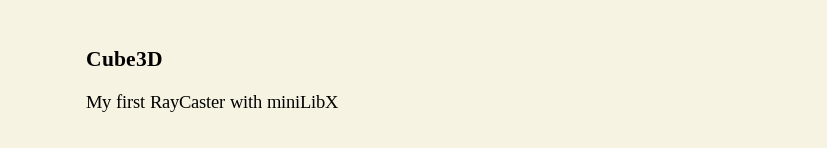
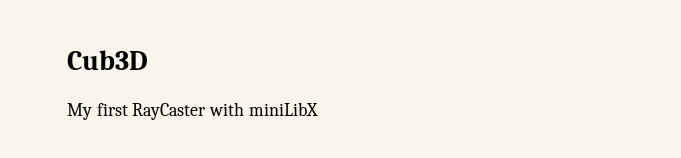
[86,51,163,66] Cube3D -> [67,50,148,70] Cub3D

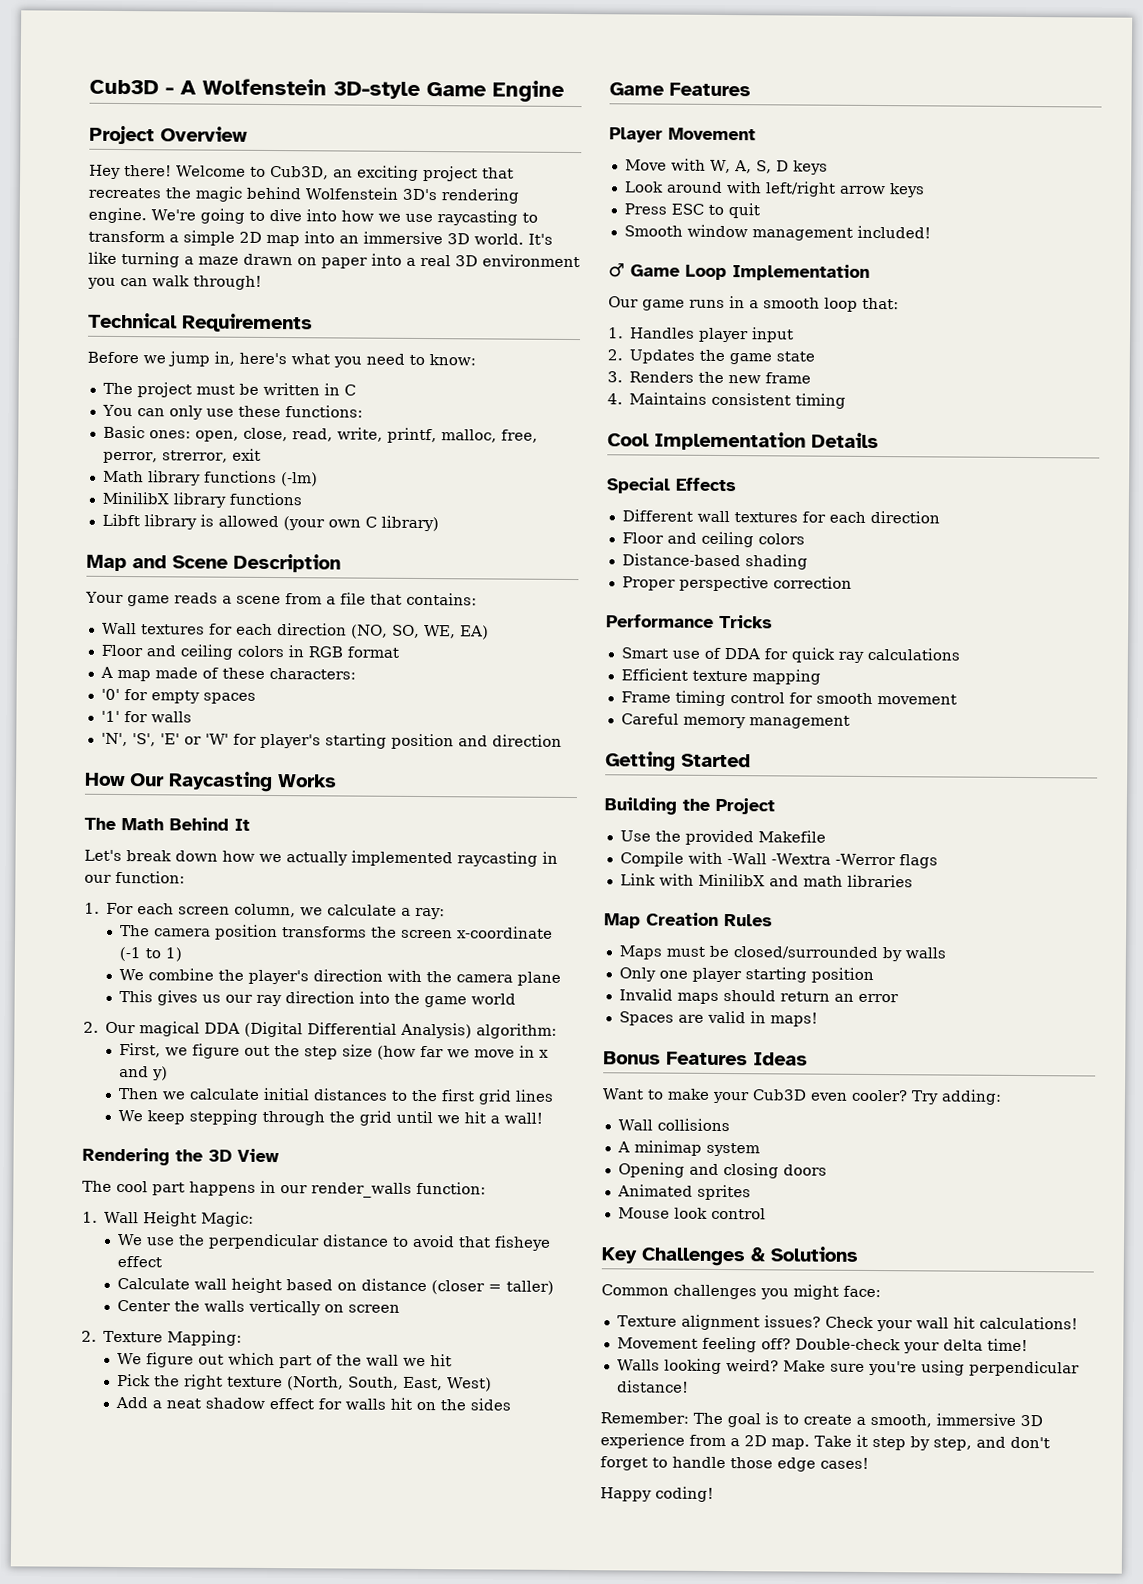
[67,50,148,70] [67,102,318,120] Cub3D // My first RayCaster with miniLibX -> [89,78,565,102] [89,125,248,145] [89,164,514,182] [88,186,520,204] [88,207,538,226] [88,230,553,247] [88,251,580,269] [87,275,262,290] [88,312,313,333] [87,351,476,368] [102,382,356,398] [101,404,363,420] [102,425,538,444] [102,448,261,464] [102,470,318,487] [101,491,302,508] [101,513,439,532] [86,553,341,573] [85,591,477,607] [101,622,489,640] [100,644,399,660] [99,666,356,682] [100,688,256,704] [100,710,192,723] [100,732,562,750] [85,771,337,793] [84,817,250,831] [84,849,558,867] [84,870,185,884] [84,902,446,920] [120,924,554,941] [119,947,183,962] [119,968,562,986] [119,990,517,1008] [83,1021,558,1039] [119,1043,550,1060] [119,1066,169,1081] [118,1087,555,1105] [118,1109,544,1126] [82,1147,280,1166] [82,1180,486,1198] [82,1211,255,1227] [117,1233,552,1251] [117,1256,163,1268] [117,1277,555,1295] [117,1299,401,1316] [81,1330,243,1346] [117,1352,453,1369] [117,1373,493,1392] [115,1396,512,1411] [609,82,751,97] [609,127,756,143] [624,158,828,175] [623,181,925,198] [623,203,760,219] [623,224,931,241] [608,263,870,281] [608,296,899,312] [608,327,795,343] [607,349,816,365] [607,371,812,384] [607,392,847,409] [607,431,879,451] [606,477,737,494] [621,509,940,524] [621,531,805,548] [621,553,808,570] [621,575,852,592] [606,614,773,629] [620,647,960,663] [620,668,821,685] [620,690,957,707] [620,713,850,729] [605,751,751,772] [604,797,775,815] [619,829,826,846] [619,851,938,869] [619,873,913,888] [604,912,773,929] [618,945,946,962] [618,967,874,984] [618,988,899,1004] [618,1010,818,1027] [603,1051,808,1066] [602,1088,1002,1105] [617,1118,730,1132] [616,1140,760,1157] [617,1162,827,1179] [616,1184,751,1201] [617,1207,766,1220] [601,1246,858,1267] [601,1284,881,1300] [616,1314,1078,1332] [616,1336,1028,1354] [616,1358,1080,1377] [616,1380,689,1393] [600,1412,1043,1428] [600,1433,1050,1451] [600,1456,869,1472] [600,1486,714,1502] Cub3D - A Wolfenstein 3D-style Game Engine // Project Overview // Hey there! Welcome to Cub3D, an exciting project that recreates the magic behind Wolfenstein 3D's rendering engine. We're going to dive into how we use raycasting to transform a simple 2D map into an immersive 3D world. It's like turning a maze drawn on paper into a real 3D environment you can walk through! // Technical Requirements // Before we jump in, here's what you need to know: // The project must be written in C // You can only use these functions: // Basic ones: open, close, read, write, printf, malloc, free, perror, strerror, exit // Math library functions (-lm) // MinilibX library functions // Libft library is allowed (your own C library) // Map and Scene Description // Your game reads a scene from a file that contains: // Wall textures for each direction (NO, SO, WE, EA) // Floor and ceiling colors in RGB format // A map made of these characters: // '0' for empty spaces // '1' for walls // 'N', 'S', 'E' or 'W' for player's starting position and direction // How Our Raycasting Works // The Math Behind It // Let's break down how we actually implemented raycasting in our function: // 1. For each screen column, we calculate a ray: // The camera position transforms the screen x-coordinate (-1 to 1) // We combine the player's direction with the camera plane // This gives us our ray direction into the game world // 2. Our magical DDA (Digital Differential Analysis) algorithm: // First, we figure out the step size (how far we move in x and y) // Then we calculate initial distances to the first grid lines // We keep stepping through the grid until we hit a wall! // Rendering the 3D View // The cool part happens in our render_walls function: // 1. Wall Height Magic: // We use the perpendicular distance to avoid that fisheye effect // Calculate wall height based on distance (closer = taller) // Center the walls vertically on screen // 2. Texture Mapping: // We figure out which part of the wall we hit // Pick the right texture (North, South, East, West) // Add a neat shadow effect for walls hit on the sides // Game Features // Player Movement // Move with W, A, S, D keys // Look around with left/right arrow keys // Press ESC to quit // Smooth window management included! // ♂ Game Loop Implementation // Our game runs in a smooth loop that: // 1. Handles player input // 2. Updates the game state // 3. Renders the new frame // 4. Maintains consistent timing // Cool Implementation Details // Special Effects // Different wall textures for each direction // Floor and ceiling colors // Distance-based shading // Proper perspective correction // Performance Tricks // Smart use of DDA for quick ray calculations // Efficient texture mapping // Frame timing control for smooth movement // Careful memory management // Getting Started // Building the Project // Use the provided Makefile // Compile with -Wall -Wextra -Werror flags // Link with MinilibX and math libraries // Map Creation Rules // Maps must be closed/surrounded by walls // Only one player starting position // Invalid maps should return an error // Spaces are valid in maps! // Bonus Features Ideas // Want to make your Cub3D even cooler? Try adding: // Wall collisions // A minimap system // Opening and closing doors // Animated sprites // Mouse look control // Key Challenges & Solutions // Common challenges you might face: // Texture alignment issues? Check your wall hit calculations! // Movement feeling off? Double-check your delta time! // Walls looking weird? Make sure you're using perpendicular distance! // Remember: The goal is to create a smooth, immersive 3D experience from a 2D map. Take it step by step, and don't forget to handle those edge cases! // Happy coding!

